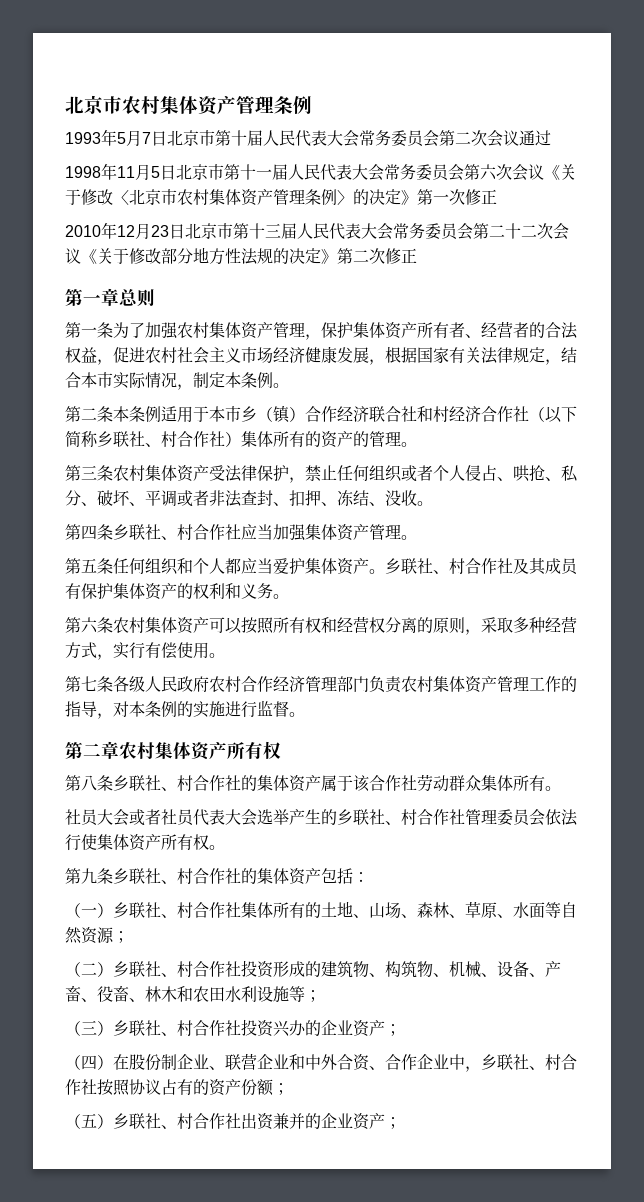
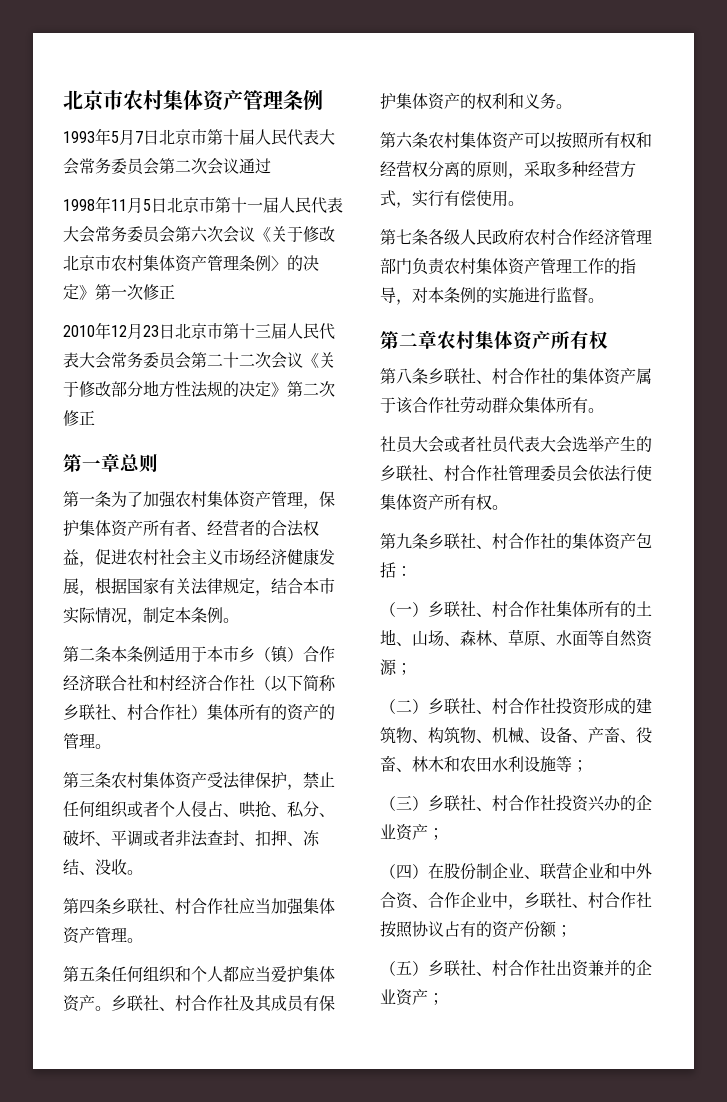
[113,189,129,205] 〈 -> (335, 234) none

